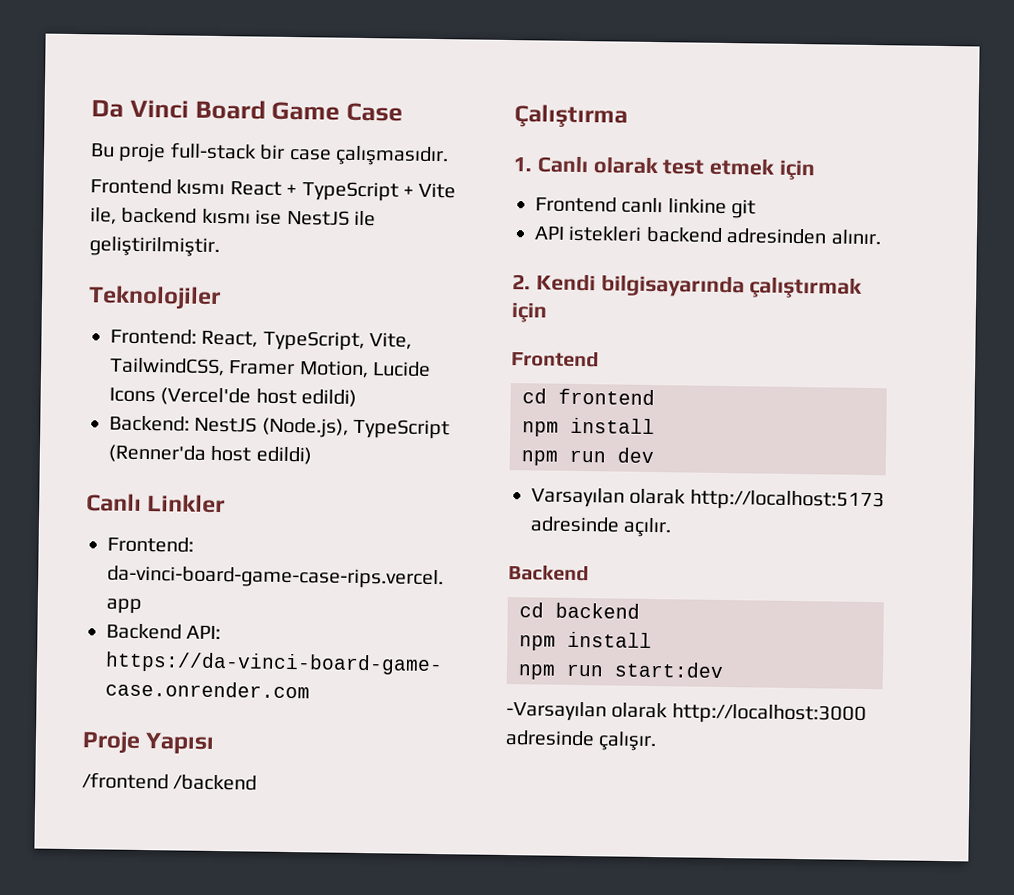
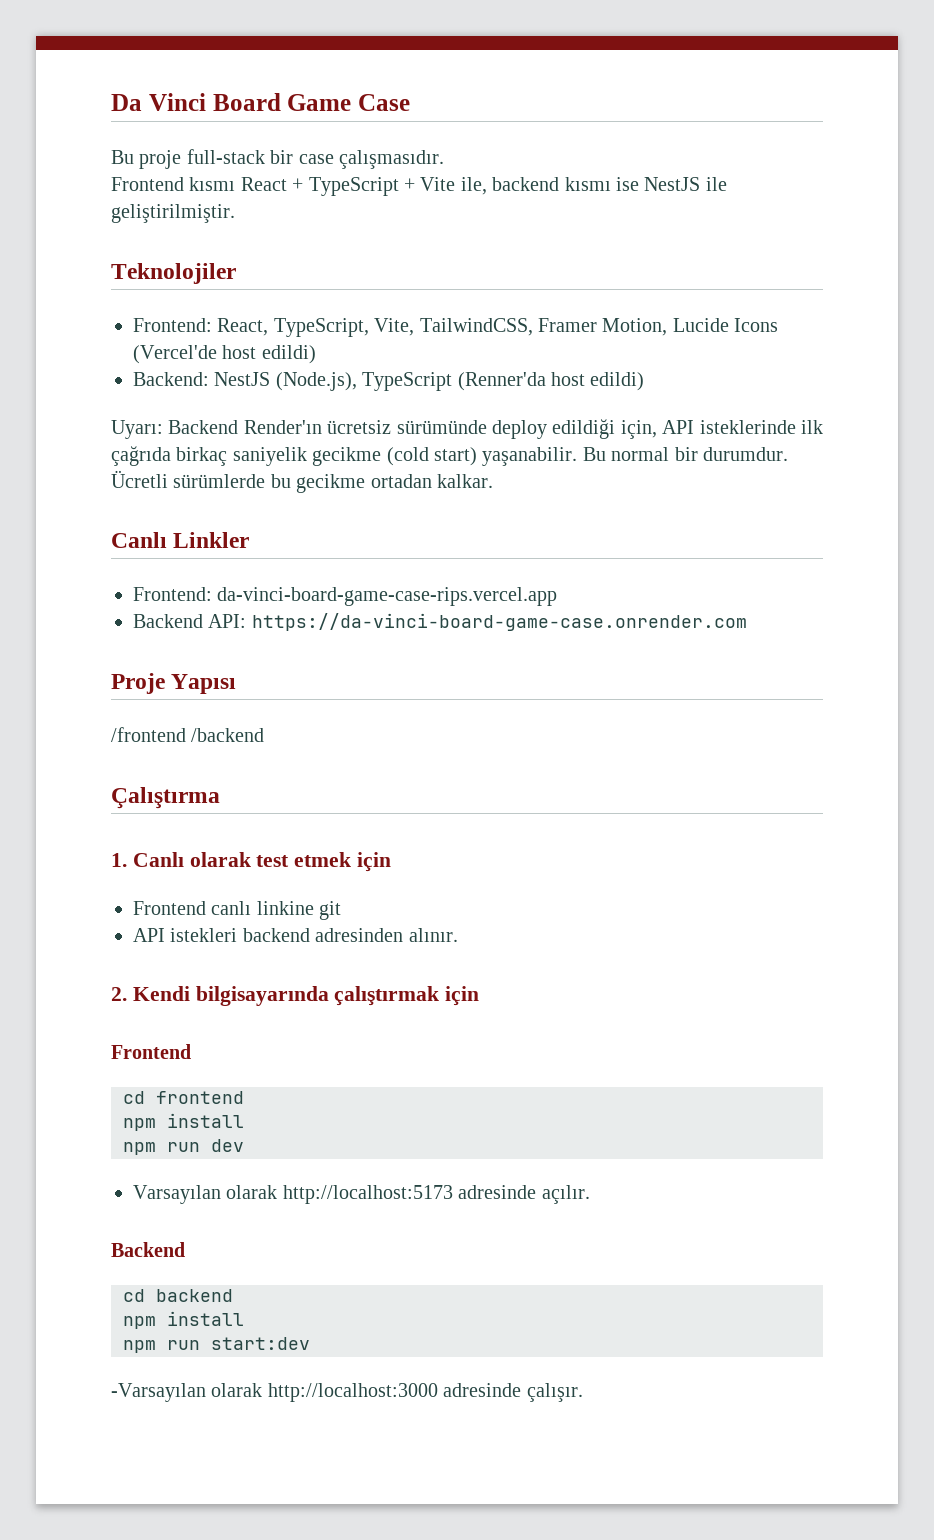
(312, 455) none -> [111,419,823,439] [111,446,788,466] [111,470,493,493] // Uyarı: Backend Render'ın ücretsiz sürümünde deploy edildiği için, API isteklerinde ilk çağrıda birkaç saniyelik gecikme (cold start) yaşanabilir. Bu normal bir durumdur. Ücretli sürümlerde bu gecikme ortadan kalkar.

